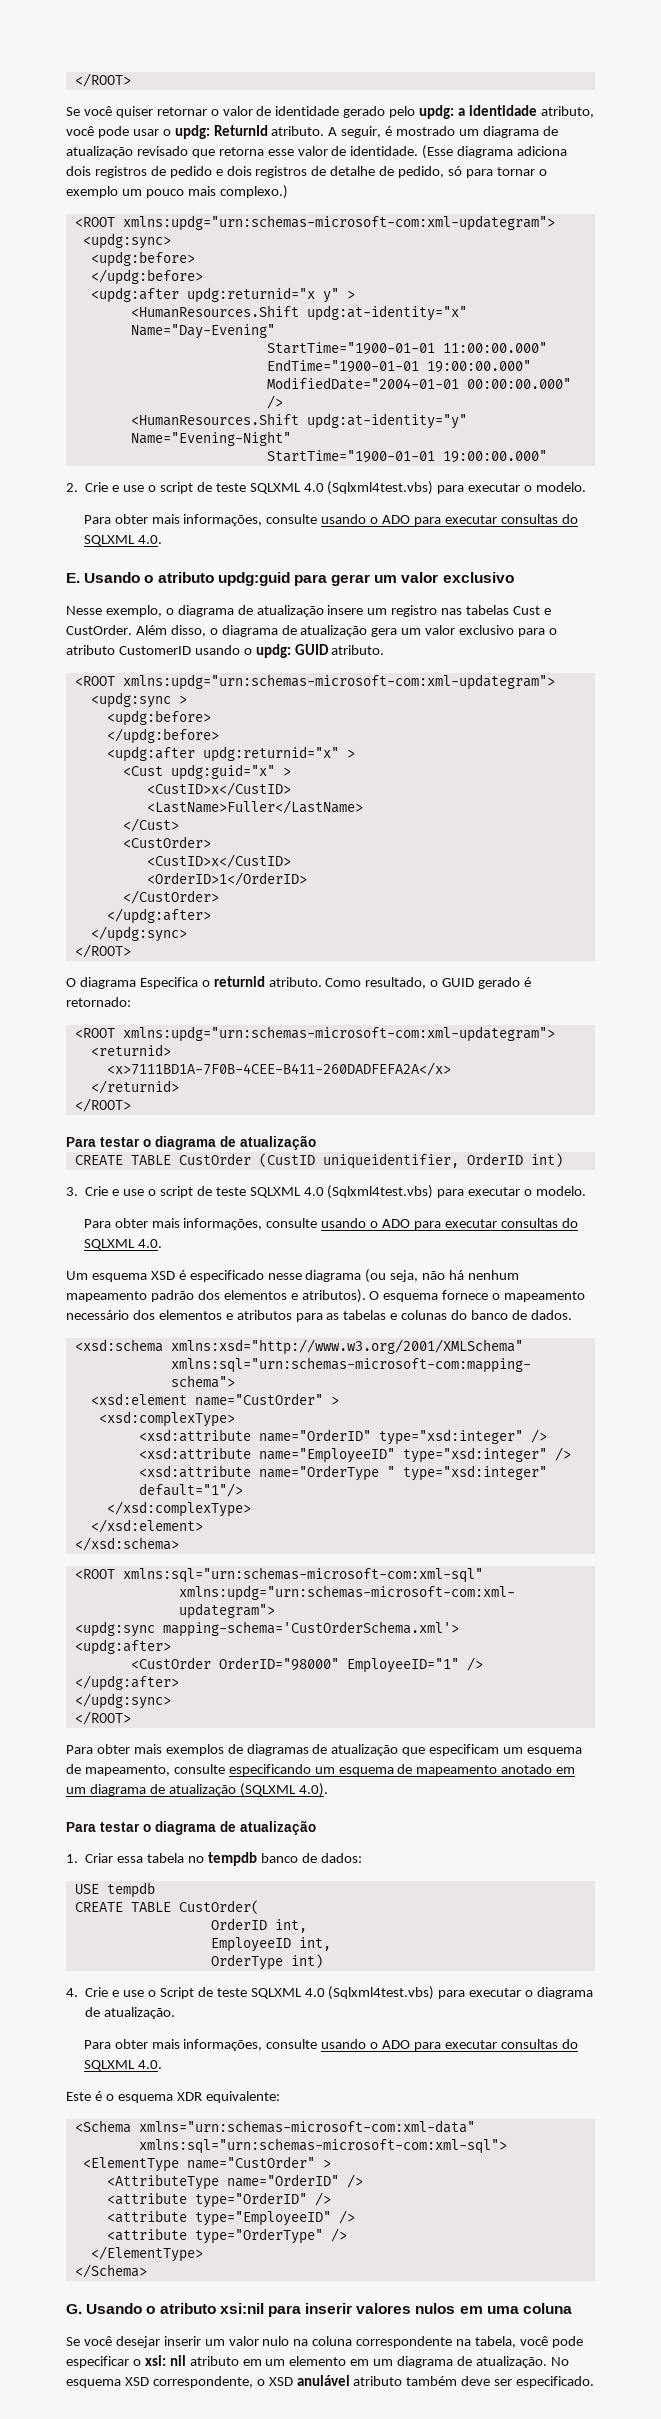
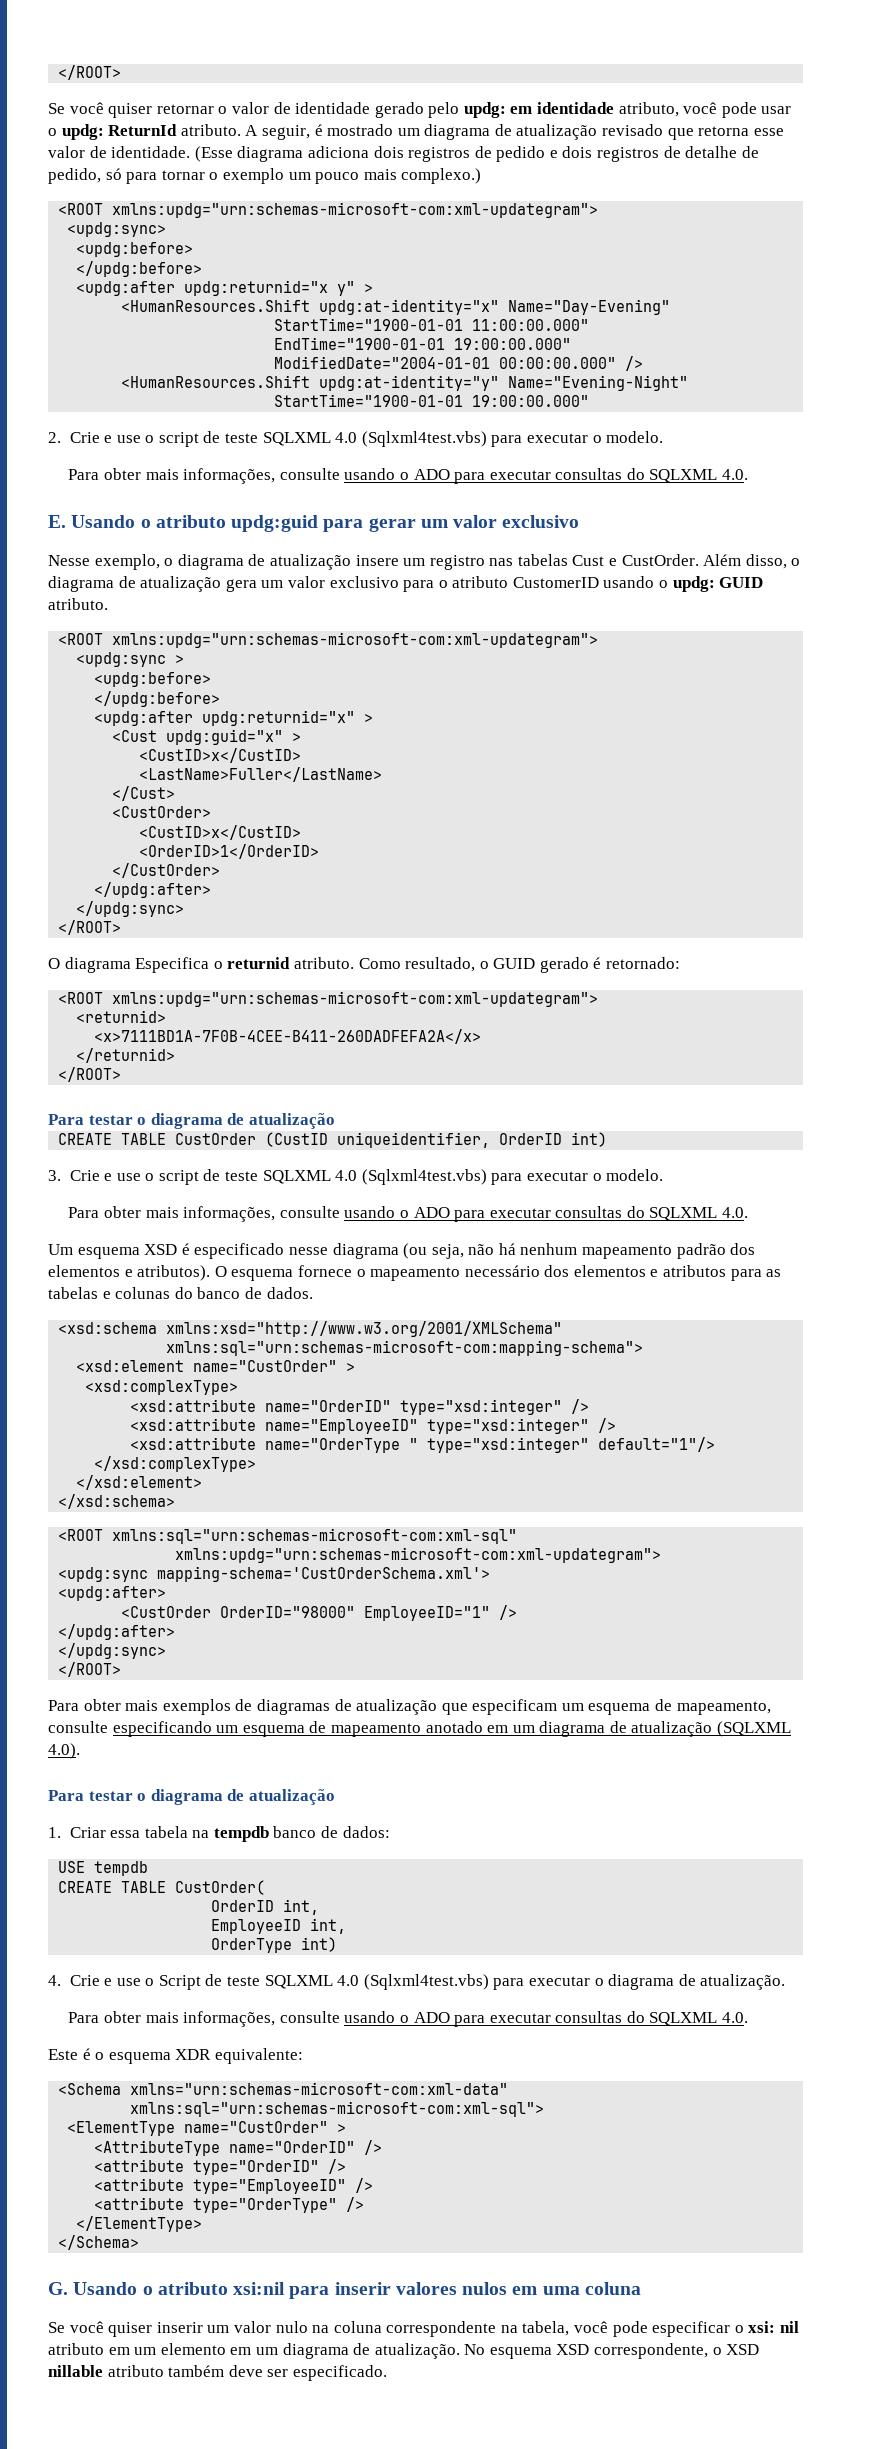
[458,108,466,116] a -> [510,106,533,114] em
[187,1856,204,1863] no -> [192,1830,210,1838] na
[115,2336,160,2348] desejar -> [108,2322,153,2337] quiser
[296,2375,350,2386] anulável -> [48,2365,103,2377] nillable

